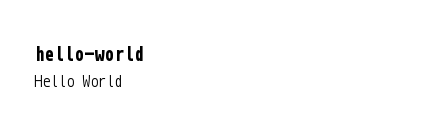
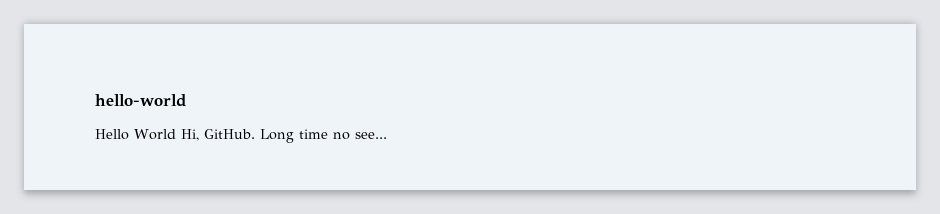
(122, 81) none -> [180,129,387,143] Hi, GitHub. Long time no see...

